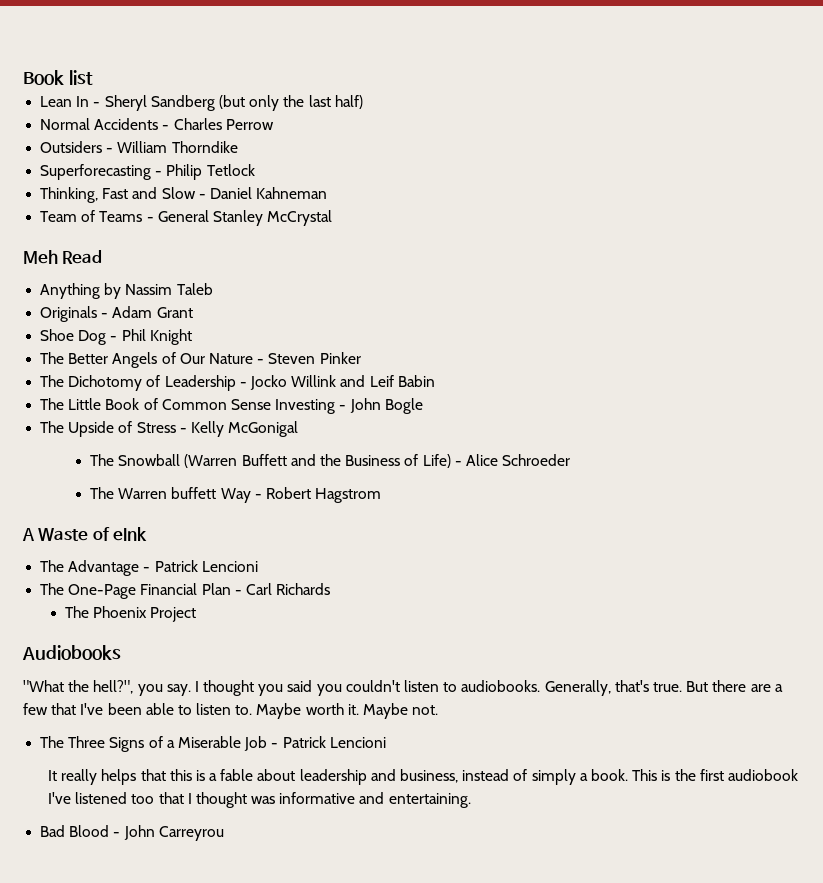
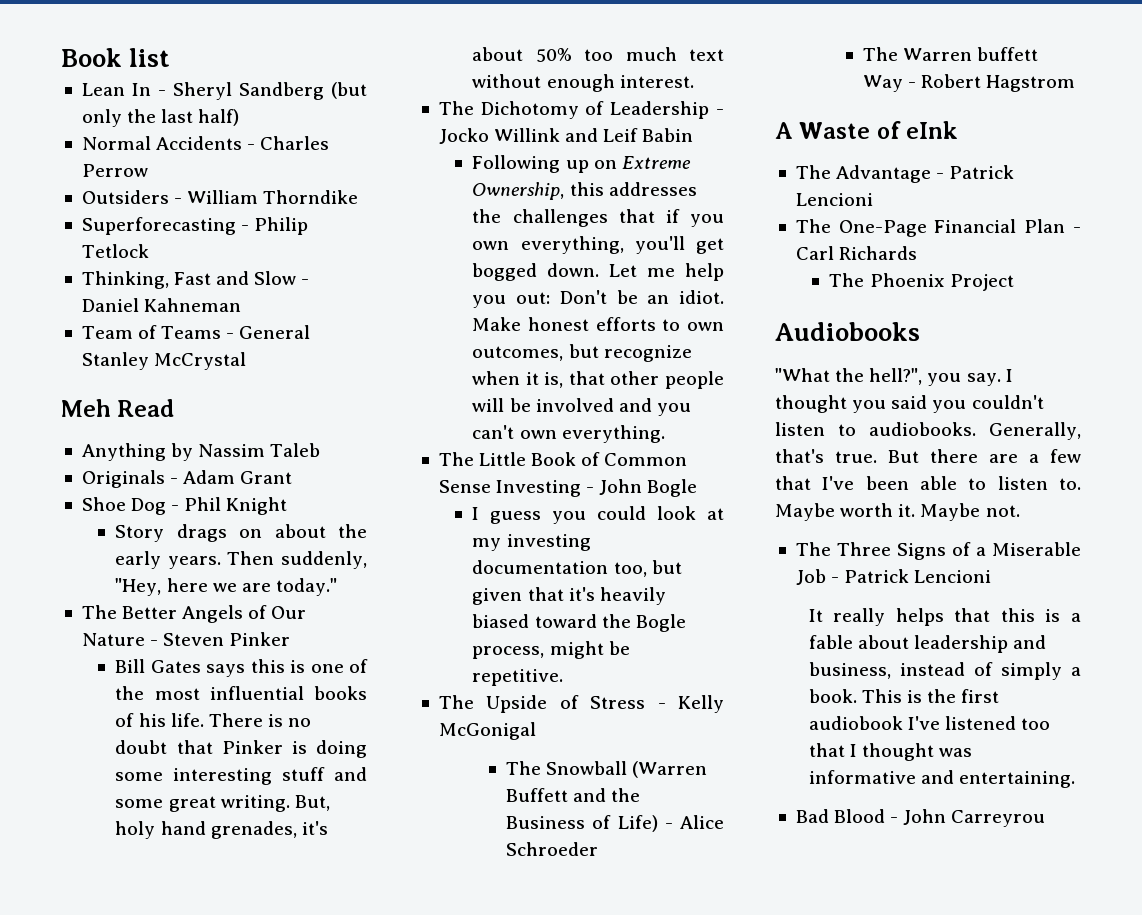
(192, 337) none -> [115,524,367,542] [115,551,367,569] [115,578,337,596] // Story drags on about the early years. Then suddenly, "Hey, here we are today."
(361, 358) none -> [115,659,368,677] [115,686,368,700] [115,713,312,727] [115,740,367,758] [115,767,367,785] [115,795,330,812] [115,821,328,839] [472,47,724,62] [472,74,694,92] // Bill Gates says this is one of the most influential books of his life. There is no doubt that Pinker is doing some interesting stuff and some great writing. But, holy hand grenades, it's about 50% too much text without enough interest.
(435, 381) none -> [472,155,691,173] [472,182,697,200] [472,209,724,227] [472,236,724,254] [472,263,724,281] [472,290,724,308] [472,317,724,331] [472,344,692,362] [472,371,724,389] [472,398,691,416] [472,425,665,443] // Following up on Extreme Ownership, this addresses the challenges that if you own everything, you'll get bogged down. Let me help you out: Don't be an idiot. Make honest efforts to own outcomes, but recognize when it is, that other people will be involved and you can't own everything.
(423, 406) none -> [472,506,724,524] [472,534,591,551] [472,560,682,577] [472,587,666,605] [472,614,686,632] [472,641,630,659] [472,669,564,686] // I guess you could look at my investing documentation too, but given that it's heavily biased toward the Bogle process, might be repetitive.

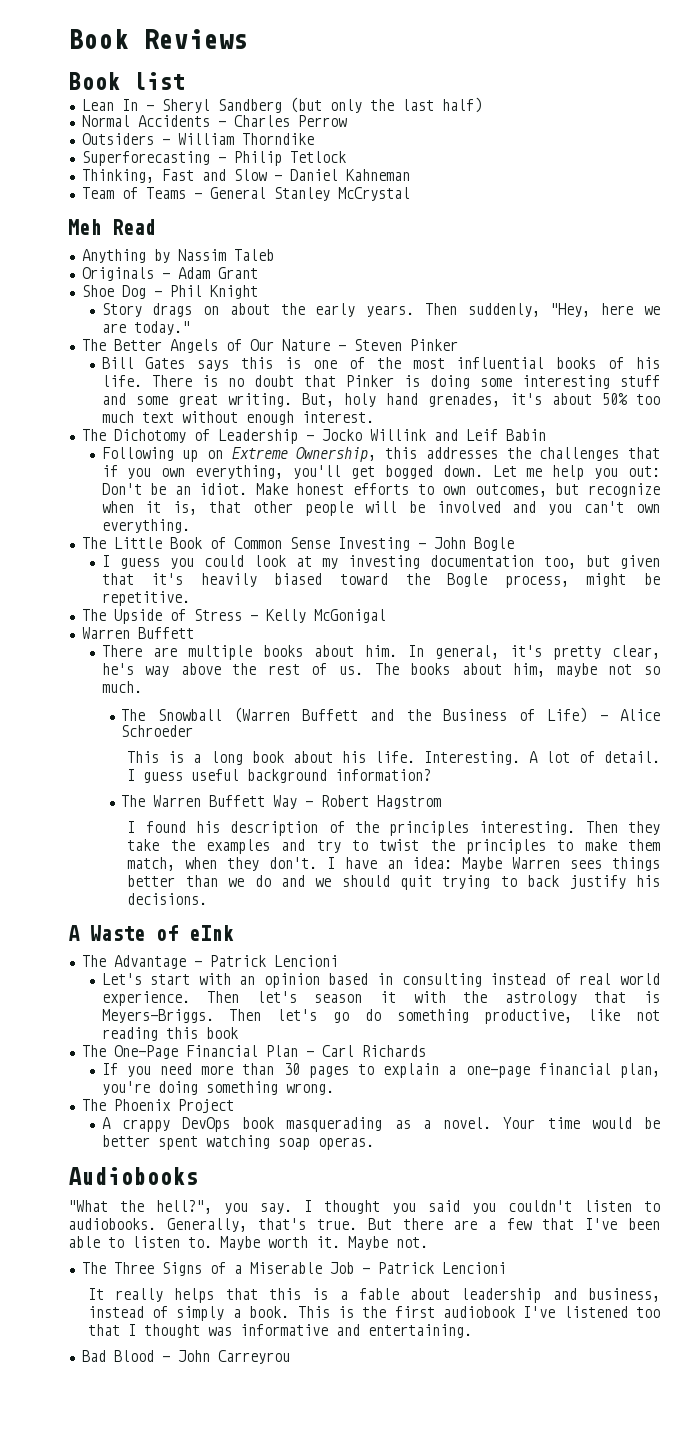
[61,48,122,67] Book -> [68,29,248,49] [68,72,120,90] Book Reviews // Book
(536, 731) none -> [81,627,194,639] [101,645,660,660] [101,663,660,677] [101,681,142,693] // Warren Buffett // There are multiple books about him. In general, it's pretty clear, he's way above the rest of us. The books about him, maybe not so much.
(599, 849) none -> [127,751,661,765] [127,769,432,783] // This is a long book about his life. Interesting. A lot of detail. I guess useful background information?
[977,47,1039,61] buffett -> [209,795,266,807] Buffett
(1076, 83) none -> [127,821,660,836] [127,839,660,854] [127,857,660,871] [127,875,660,890] [127,893,208,905] // I found his description of the principles interesting. Then they take the examples and try to twist the principles to make them match, when they don't. I have an idea: Maybe Warren sees things better than we do and we should quit trying to back justify his decisions.
(873, 199) none -> [101,973,660,988] [101,991,661,1006] [101,1009,661,1024] [101,1027,238,1041] // Let's start with an opinion based in consulting instead of real world experience. Then let's season it with the astrology that is Meyers-Briggs. Then let's go do something productive, like not reading this book
[829,273,1014,291] The Phoenix Project -> [101,1063,661,1078] [101,1081,334,1095] [81,1099,234,1113] [101,1117,661,1132] [101,1135,374,1150] If you need more than 30 pages to explain a one-page financial plan, you're doing something wrong. // The Phoenix Project // A crappy DevOps book masquerading as a novel. Your time would be better spent watching soap operas.

